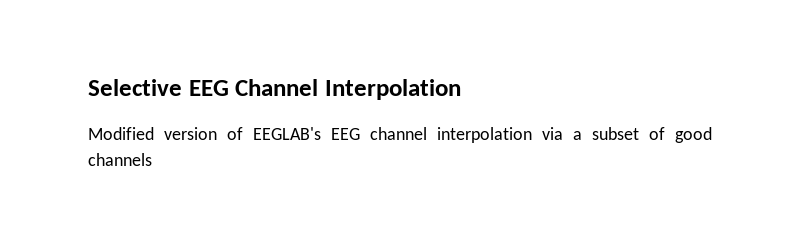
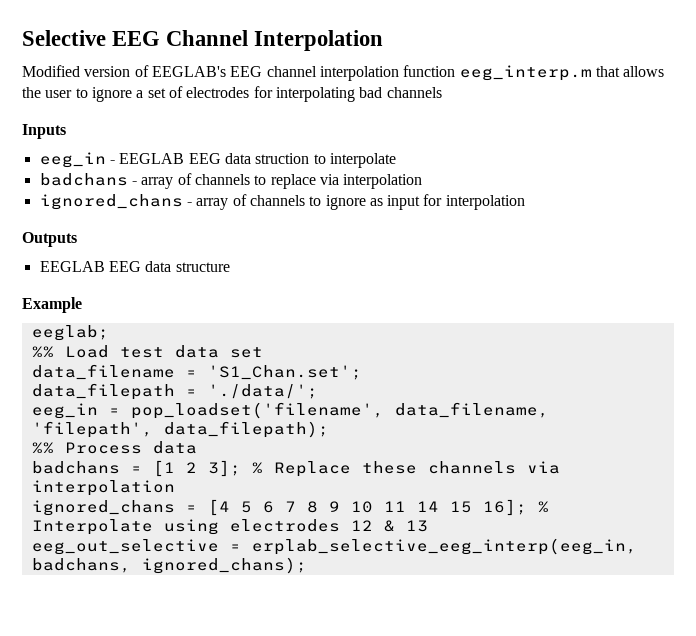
[542,127,712,143] [88,153,152,166] via a subset of good channels -> [403,65,665,81] [22,86,442,102] [22,124,66,139] [39,152,396,168] [39,173,423,189] [39,194,525,210] [22,232,77,247] [39,261,230,272] [22,297,82,313] [31,325,109,341] [31,345,263,358] [31,364,362,380] [31,383,318,400] [31,402,549,419] [31,421,329,438] [31,441,197,454] [31,460,560,477] [31,480,175,496] [31,499,549,516] [31,519,428,535] [31,538,637,555] [31,557,307,574] function eeg_interp.m that allows the user to ignore a set of electrodes for interpolating bad channels // Inputs // eeg_in - EEGLAB EEG data struction to interpolate // badchans - array of channels to replace via interpolation // ignored_chans - array of channels to ignore as input for interpolation // Outputs // EEGLAB EEG data structure // Example // eeglab; // %% Load test data set // data_filename = 'S1_Chan.set'; // data_filepath = './data/'; // eeg_in = pop_loadset('filename', data_filename, 'filepath', data_filepath); // %% Process data // badchans = [1 2 3]; % Replace these channels via interpolation // ignored_chans = [4 5 6 7 8 9 10 11 14 15 16]; % Interpolate using electrodes 12 & 13 // eeg_out_selective = erplab_selective_eeg_interp(eeg_in, badchans, ignored_chans);

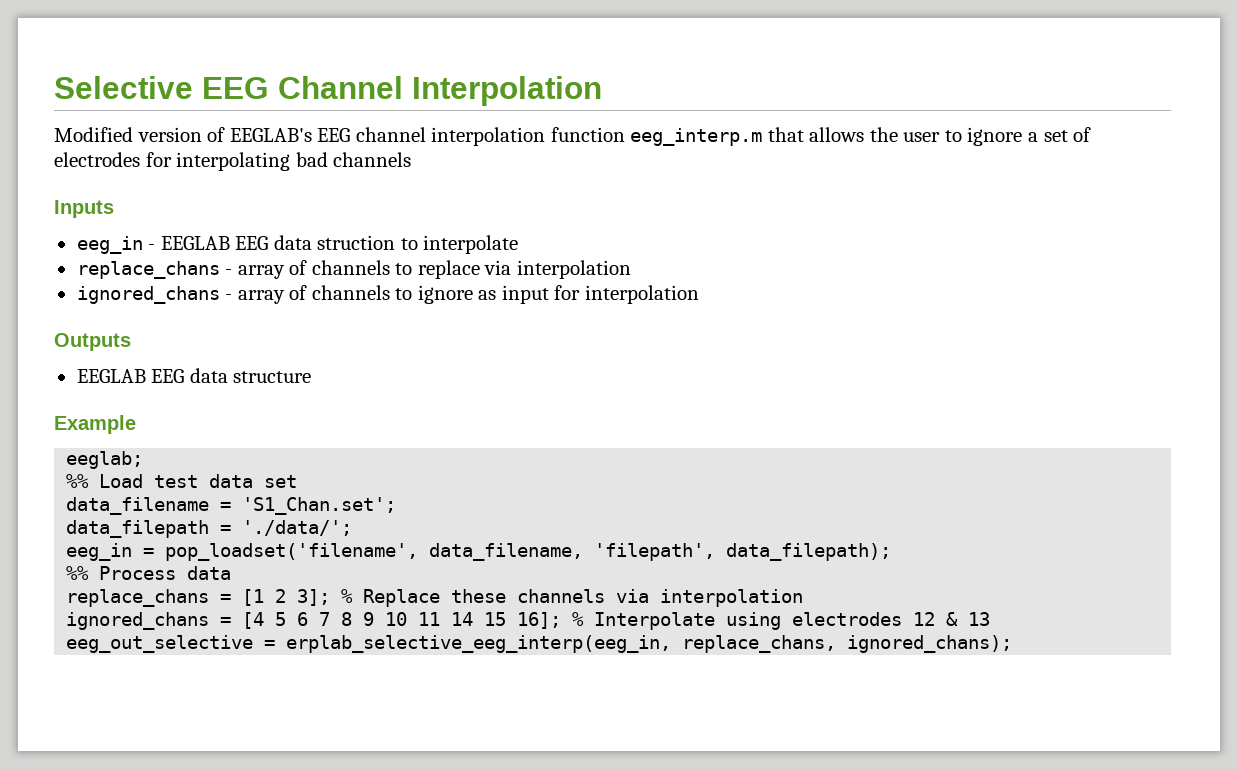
[39,173,128,186] badchans -> [76,261,220,279] replace_chans
[31,461,120,474] badchans -> [66,589,210,607] replace_chans
[31,558,131,573] badchans, -> [682,635,837,653] replace_chans,

